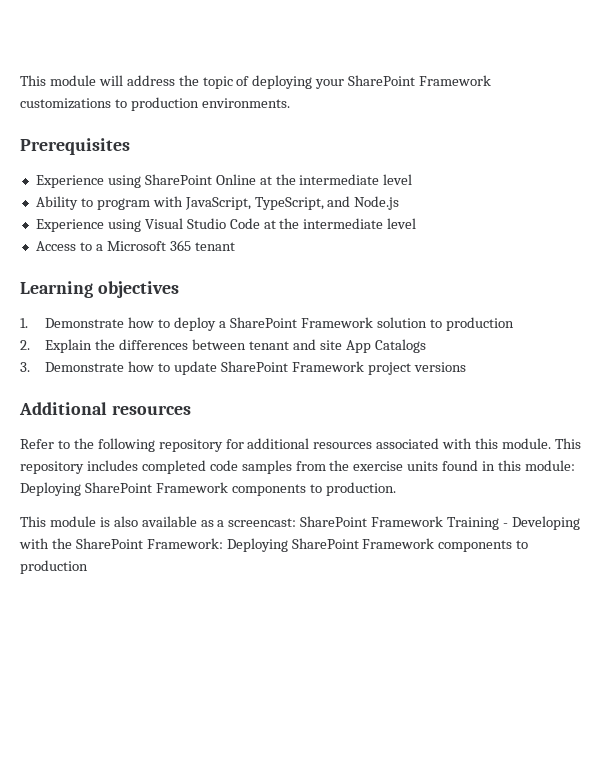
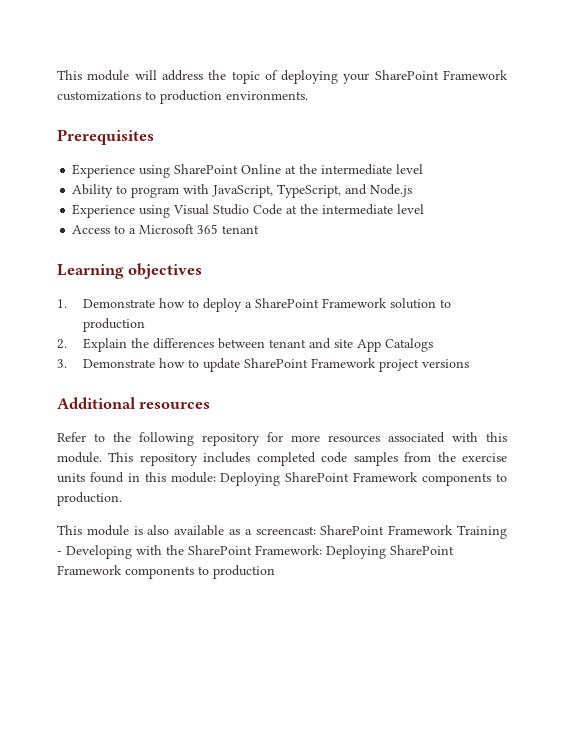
[247,438,310,449] additional -> [291,435,320,442] more

